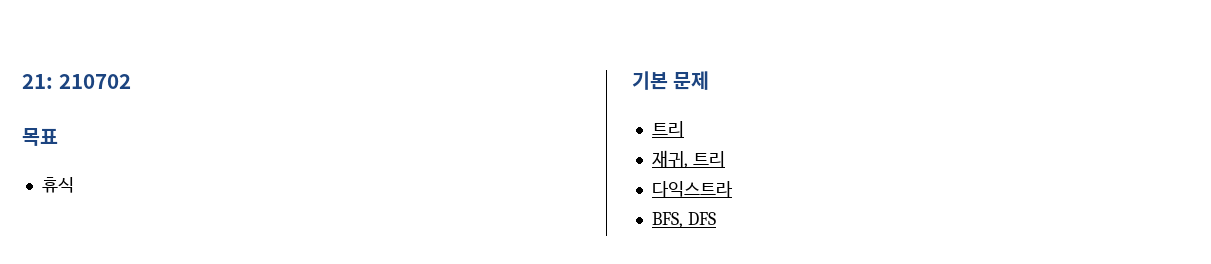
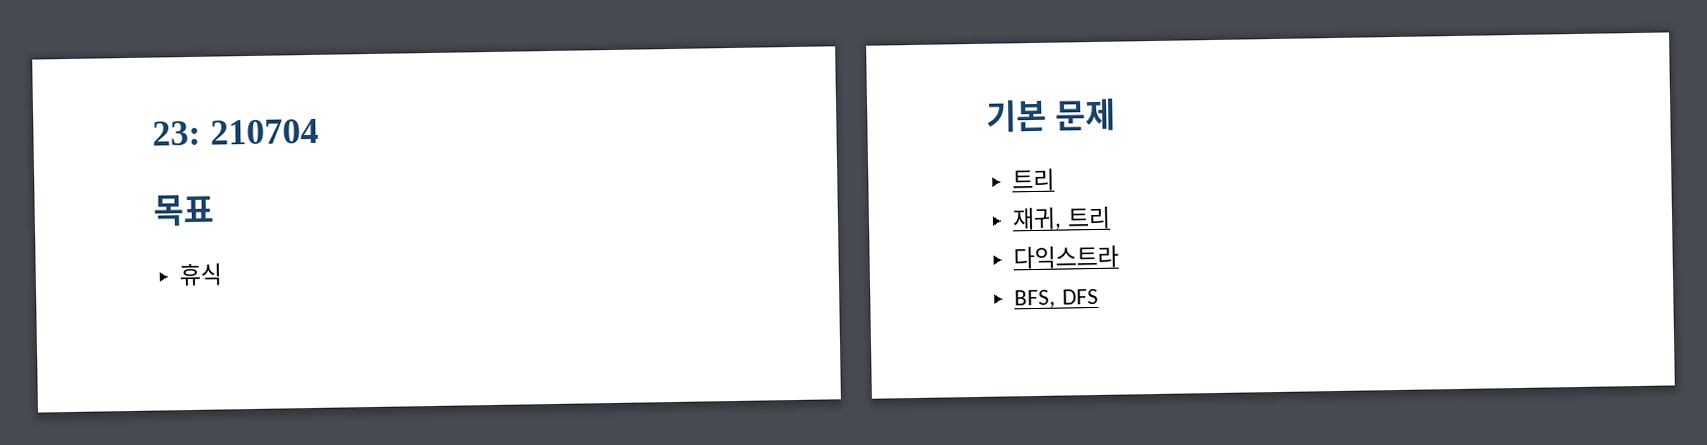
[22,74,131,89] 21: 210702 -> [152,118,319,146] 23: 210704

